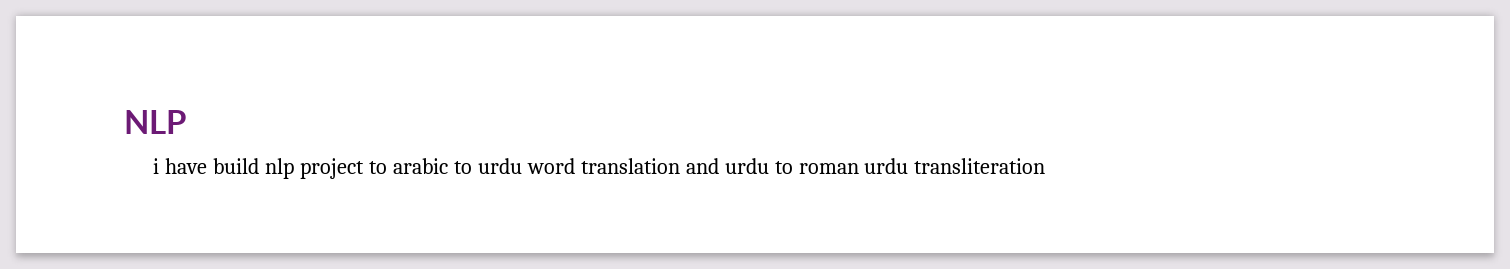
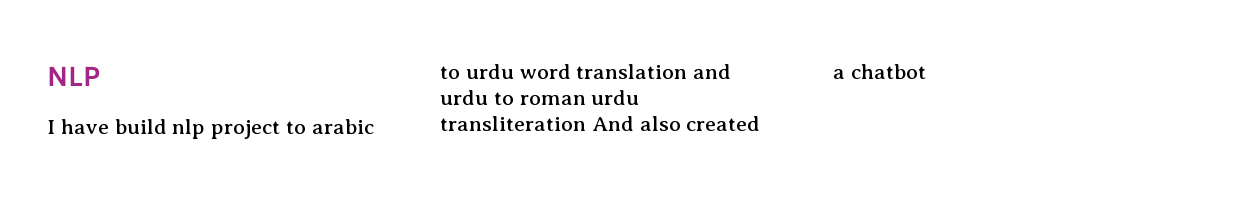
[153,158,160,174] i -> [47,120,55,134] I
(1046, 166) none -> [591,116,761,131] [833,64,926,79] And also created a chatbot

